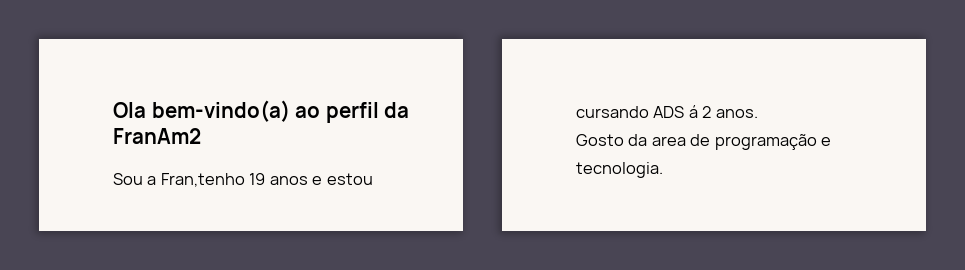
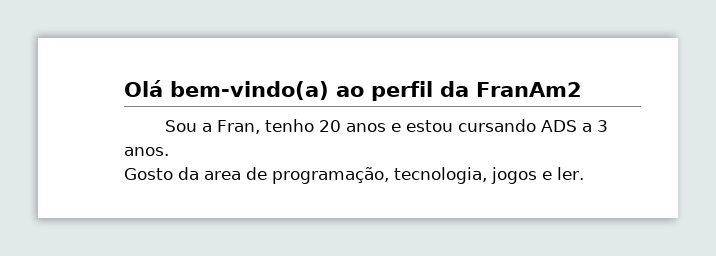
[113,102,146,118] Ola -> [124,80,163,97] Olá
[160,173,266,187] Fran,tenho 19 -> [216,119,341,134] Fran, tenho 20
[688,105,712,118] á 2 -> [581,120,608,132] a 3
[714,134,832,150] [576,162,663,178] programação e tecnologia. -> [272,167,584,184] programação, tecnologia, jogos e ler.

